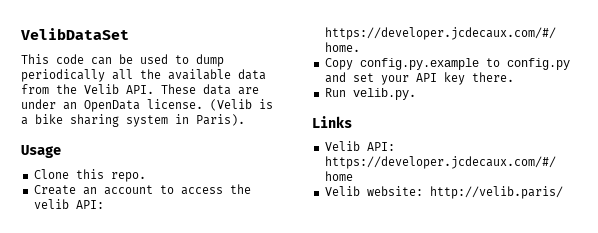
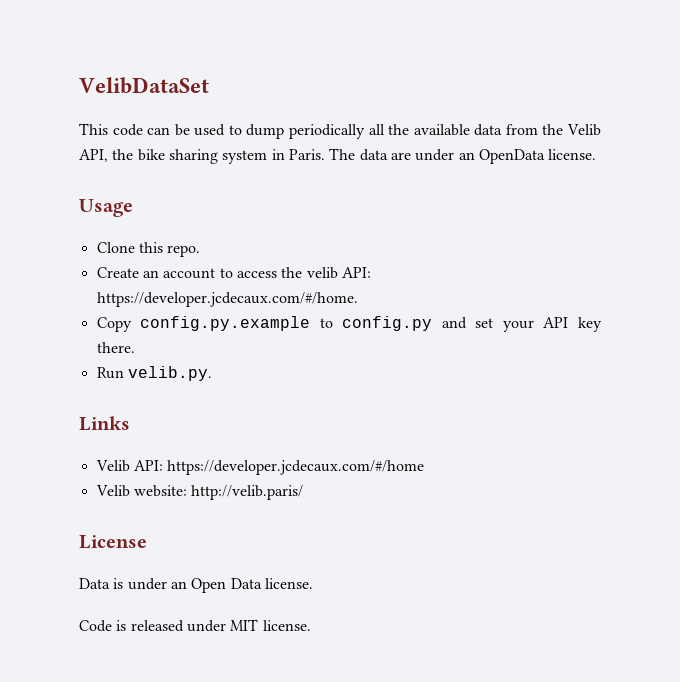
[126,84,196,94] API. These -> [79,148,356,164] API, the bike sharing system in Paris. The
[210,99,273,111] [21,114,245,127] (Velib is a bike sharing system in Paris). -> (597, 154) none
(563, 192) none -> [79,535,147,549] [79,578,313,593] [79,619,311,632] // License // Data is under an Open Data license. // Code is released under MIT license.

